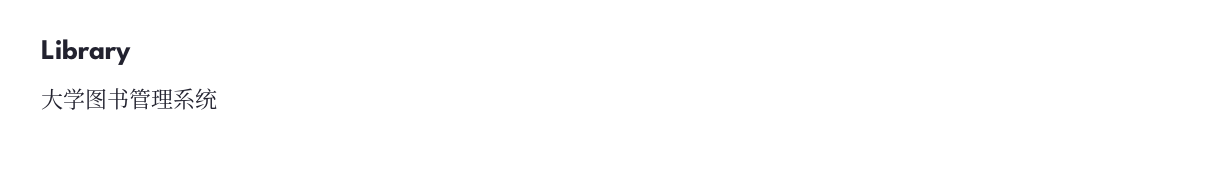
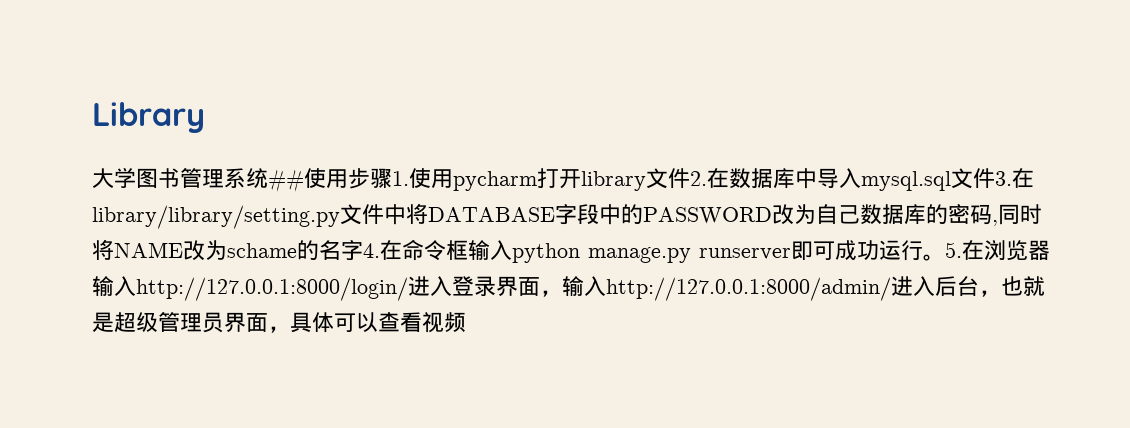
(217, 99) none -> [268,168,1034,192] [92,203,1042,229] [92,239,1050,263] [92,276,1045,301] [92,312,466,333] ##使用步骤1.使用pycharm打开library文件2.在数据库中导入mysql.sql文件3.在library/library/setting.py文件中将DATABASE字段中的PASSWORD改为自己数据库的密码,同时将NAME改为schame的名字4.在命令框输入python manage.py runserver即可成功运行。5.在浏览器输入http://127.0.0.1:8000/login/进入登录界面，输入http://127.0.0.1:8000/admin/进入后台，也就是超级管理员界面，具体可以查看视频

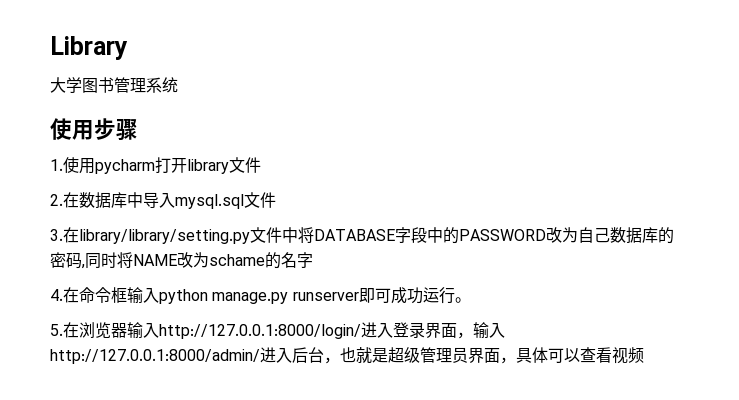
[268,169,304,192] ## -> (178, 85) //
(392, 178) none -> (138, 129) //
(690, 178) none -> (261, 165) //
(995, 178) none -> (276, 200) //
(363, 250) none -> (313, 260) //
(945, 257) none -> (471, 300) //

